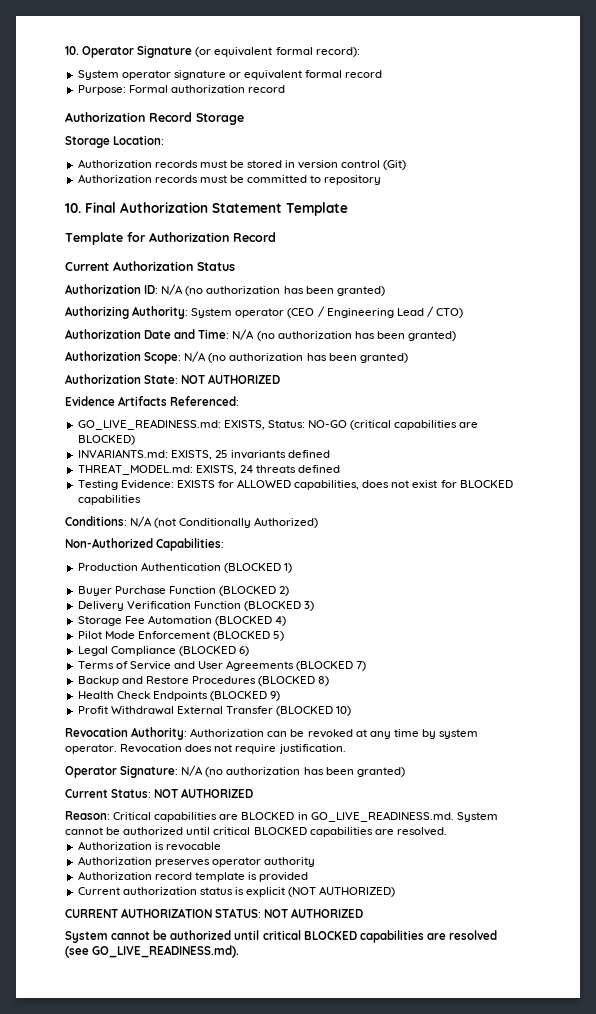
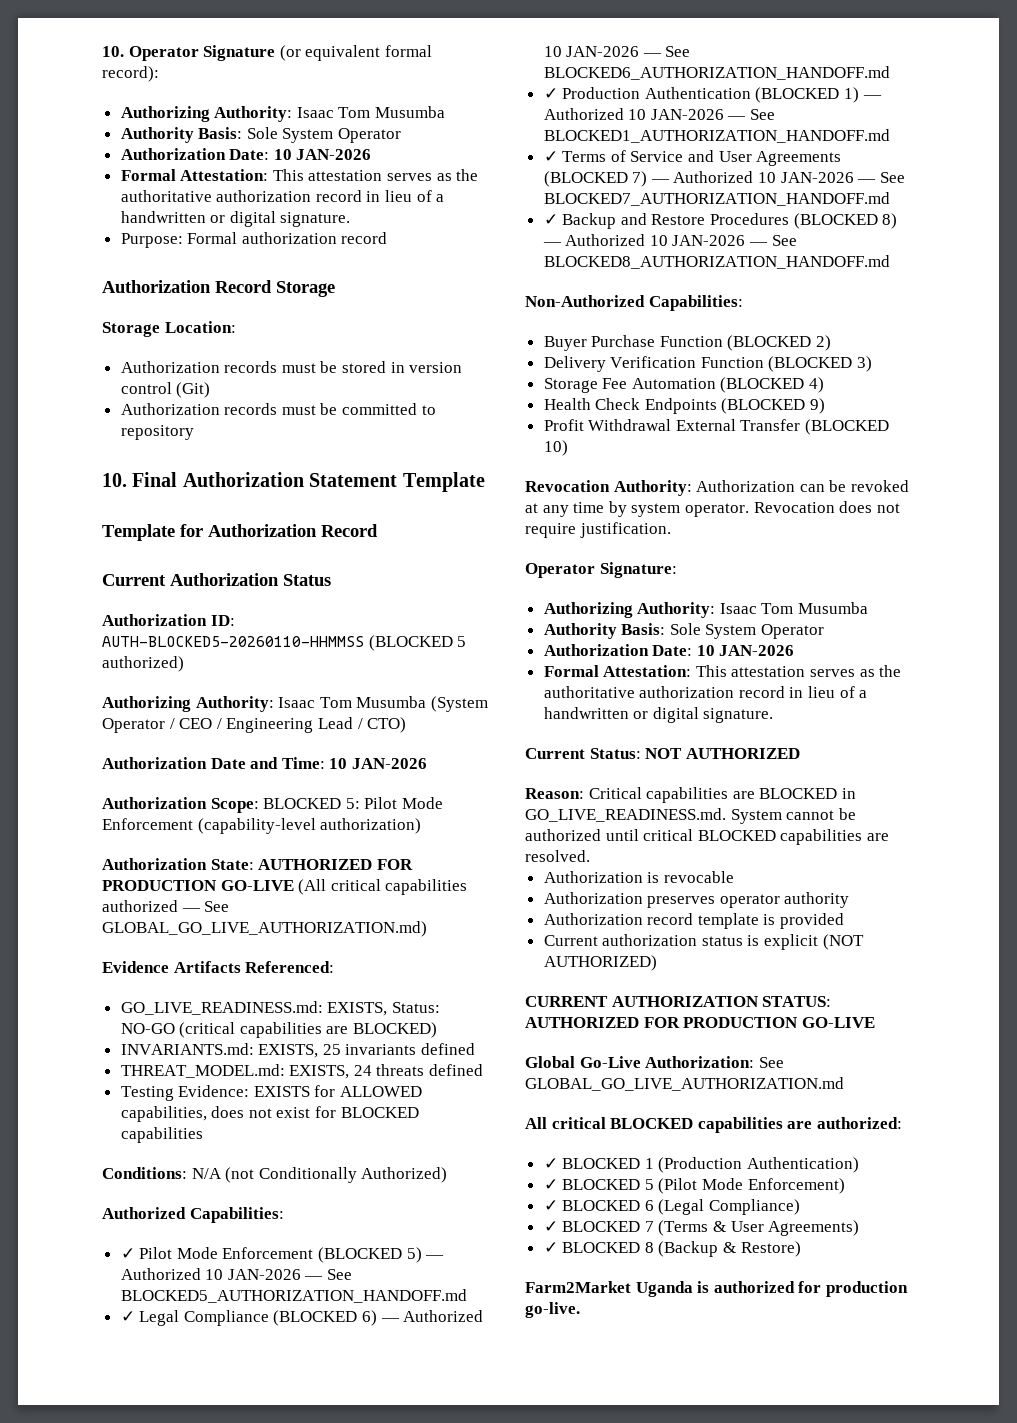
[77,70,383,80] System operator signature or equivalent formal record -> [120,106,446,122] [120,127,402,143] [120,148,372,160] [120,169,479,181] [120,190,445,202] [120,211,351,227] Authorizing Authority: Isaac Tom Musumba // Authority Basis: Sole System Operator // Authorization Date: 10 JAN-2026 // Formal Attestation: This attestation serves as the authoritative authorization record in lieu of a handwritten or digital signature.
[161,284,385,296] [65,306,315,319] N/A (no authorization has been granted) // Authorizing Authority: System operator (CEO -> [102,635,467,651] [102,656,184,672] [102,696,488,712] [102,718,213,733] AUTH-BLOCKED5-20260110-HHMMSS (BLOCKED 5 authorized) // Authorizing Authority: Isaac Tom Musumba (System Operator / CEO
[232,329,456,341] [65,351,408,364] N/A (no authorization has been granted) // Authorization Scope: N/A (no authorization has been granted) -> [329,758,427,769] [102,797,443,813] [102,818,422,834] 10 JAN-2026 // Authorization Scope: BLOCKED 5: Pilot Mode Enforcement (capability-level authorization)
[181,374,281,384] NOT AUTHORIZED -> [258,859,413,870] [102,879,468,895] [102,900,230,912] [102,921,427,937] AUTHORIZED FOR PRODUCTION GO-LIVE (All critical capabilities authorized — See GLOBAL_GO_LIVE_AUTHORIZATION.md)
[65,538,225,551] [77,562,292,573] Non-Authorized Capabilities: // Production Authentication (BLOCKED 1) -> [102,1207,284,1223] [120,1247,445,1263] [120,1268,353,1280] [120,1289,467,1303] [120,1310,484,1326] [543,46,691,57] [543,66,890,80] [543,87,882,103] [543,108,776,120] [543,129,890,143] [543,150,842,166] [543,171,905,187] [543,192,890,206] [543,213,898,229] [542,234,797,246] [543,255,890,269] [525,295,743,311] Authorized Capabilities: // ✓ Pilot Mode Enforcement (BLOCKED 5) — Authorized 10 JAN-2026 — See BLOCKED5_AUTHORIZATION_HANDOFF.md // ✓ Legal Compliance (BLOCKED 6) — Authorized 10 JAN-2026 — See BLOCKED6_AUTHORIZATION_HANDOFF.md // ✓ Production Authentication (BLOCKED 1) — Authorized 10 JAN-2026 — See BLOCKED1_AUTHORIZATION_HANDOFF.md // ✓ Terms of Service and User Agreements (BLOCKED 7) — Authorized 10 JAN-2026 — See BLOCKED7_AUTHORIZATION_HANDOFF.md // ✓ Backup and Restore Procedures (BLOCKED 8) — Authorized 10 JAN-2026 — See BLOCKED8_AUTHORIZATION_HANDOFF.md // Non-Authorized Capabilities:
[77,631,285,641] [77,646,249,656] [77,660,367,671] [77,676,330,686] // Pilot Mode Enforcement (BLOCKED 5) // Legal Compliance (BLOCKED 6) // Terms of Service and User Agreements (BLOCKED 7) // Backup and Restore Procedures (BLOCKED 8) -> (825, 385) none
[181,765,405,777] N/A (no authorization has been granted) -> [543,602,869,618] [543,623,825,639] [543,644,795,656] [543,665,902,677] [543,686,868,698] [543,707,774,723] // Authorizing Authority: Isaac Tom Musumba // Authority Basis: Sole System Operator // Authorization Date: 10 JAN-2026 // Formal Attestation: This attestation serves as the authoritative authorization record in lieu of a handwritten or digital signature.
[264,908,364,918] [65,930,497,943] [65,945,240,958] NOT AUTHORIZED // System cannot be authorized until critical BLOCKED capabilities are resolved (see GO_LIVE_READINESS.md). -> [525,1017,875,1028] [525,1056,784,1068] [525,1077,844,1091] [525,1117,902,1133] [543,1157,860,1173] [543,1178,845,1194] [543,1199,801,1215] [543,1220,860,1236] [543,1241,801,1257] [525,1281,908,1297] [525,1302,580,1318] AUTHORIZED FOR PRODUCTION GO-LIVE // Global Go-Live Authorization: See GLOBAL_GO_LIVE_AUTHORIZATION.md // All critical BLOCKED capabilities are authorized: // ✓ BLOCKED 1 (Production Authentication) // ✓ BLOCKED 5 (Pilot Mode Enforcement) // ✓ BLOCKED 6 (Legal Compliance) // ✓ BLOCKED 7 (Terms & User Agreements) // ✓ BLOCKED 8 (Backup & Restore) // Farm2Market Uganda is authorized for production go-live.

